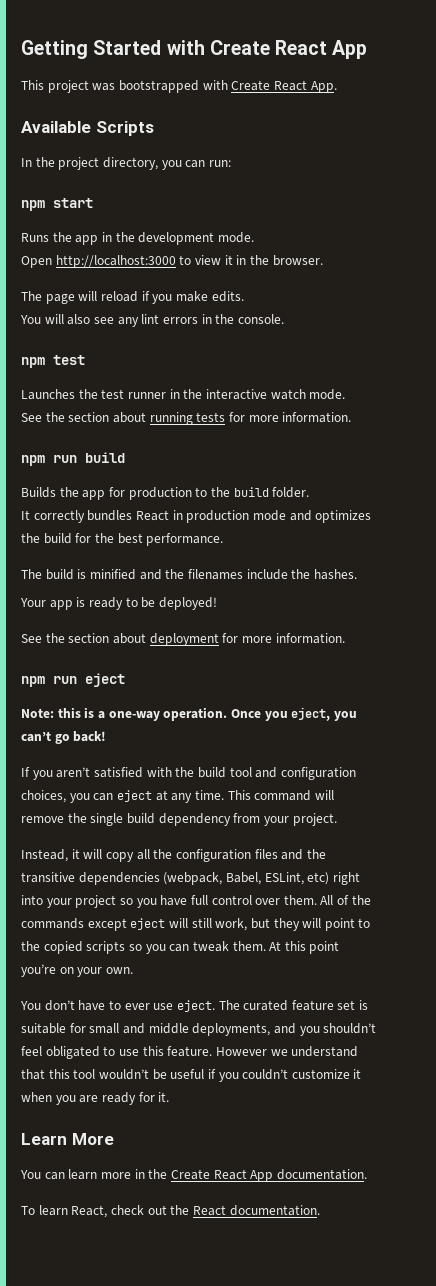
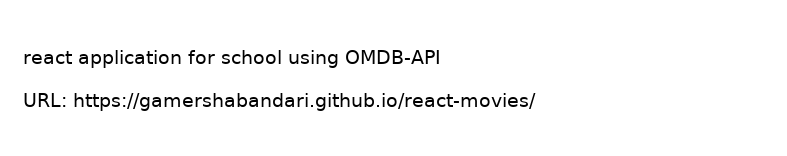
[21,40,368,59] [21,80,337,93] [21,121,154,136] [21,157,231,170] [21,198,93,211] [21,232,254,245] [21,255,323,268] [21,291,244,304] [20,314,284,327] [21,355,85,368] [21,389,346,400] [21,412,352,425] [21,452,125,466] [21,487,310,500] [21,510,372,523] [21,533,224,546] [21,569,357,580] [20,597,217,610] [21,633,345,646] [21,673,125,687] [21,707,357,721] [21,731,107,744] [21,767,356,780] [21,790,334,803] [21,813,337,826] [21,849,326,862] [21,872,360,885] [21,895,371,908] [21,918,371,931] [21,941,340,954] [21,964,133,977] [20,1000,369,1012] [21,1023,377,1036] [21,1046,359,1059] [21,1069,362,1082] [21,1092,170,1105] [21,1133,114,1145] [20,1169,367,1182] [21,1205,320,1218] Getting Started with Create React App // This project was bootstrapped with Create React App. // Available Scripts // In the project directory, you can run: // npm start // Runs the app in the development mode. // Open http://localhost:3000 to view it in the browser. // The page will reload if you make edits. // You will also see any lint errors in the console. // npm test // Launches the test runner in the interactive watch mode. // See the section about running tests for more information. // npm run build // Builds the app for production to the build folder. // It correctly bundles React in production mode and optimizes the build for the best performance. // The build is minified and the filenames include the hashes. // Your app is ready to be deployed! // See the section about deployment for more information. // npm run eject // Note: this is a one-way operation. Once you eject, you can’t go back! // If you aren’t satisfied with the build tool and configuration choices, you can eject at any time. This command will remove the single build dependency from your project. // Instead, it will copy all the configuration files and the transitive dependencies (webpack, Babel, ESLint, etc) right into your project so you have full control over them. All of the commands except eject will still work, but they will point to the copied scripts so you can tweak them. At this point you’re on your own. // You don’t have to ever use eject. The curated feature set is suitable for small and middle deployments, and you shouldn’t feel obligated to use this feature. However we understand that this tool wouldn’t be useful if you couldn’t customize it when you are ready for it. // Learn More // You can learn more in the Create React App documentation. // To learn React, check out the React documentation. -> [23,50,441,68] [23,93,536,111] react application for school using OMDB-API // URL: https://gamershabandari.github.io/react-movies/

